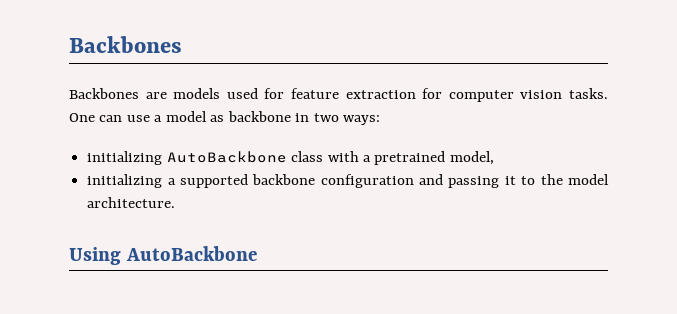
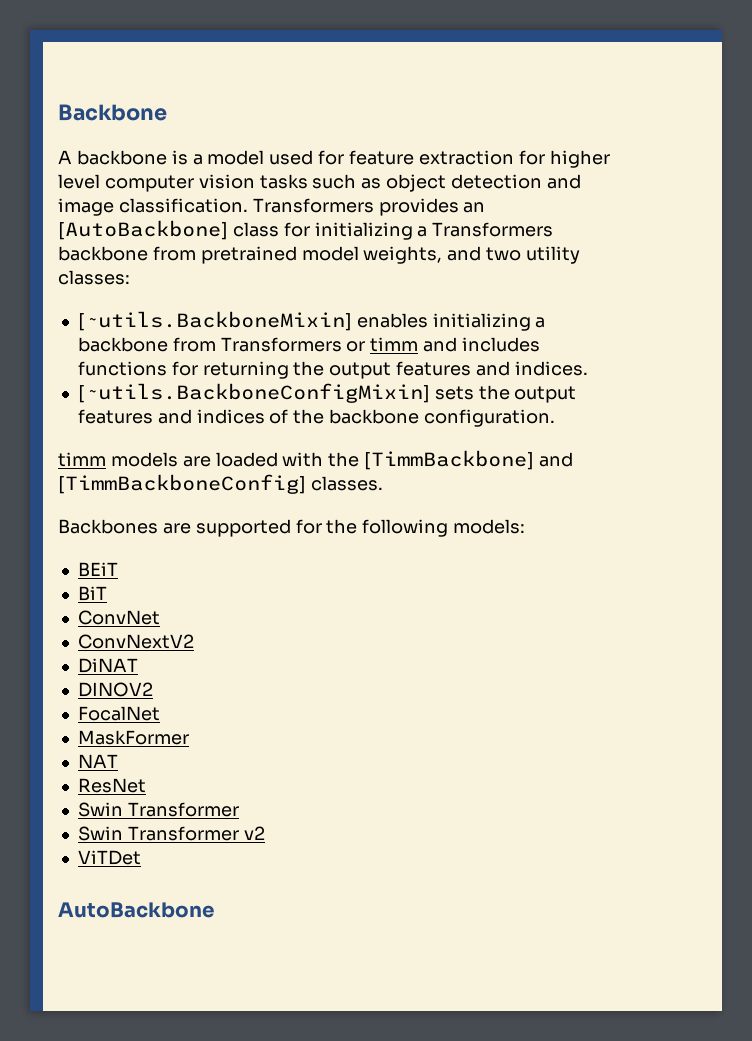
[69,36,182,53] [69,88,221,99] Backbones // Backbones are models -> [58,104,167,121] [58,150,265,165] Backbone // A backbone is a model
[448,88,609,102] [69,111,381,125] [87,151,494,165] [87,174,609,188] [87,197,176,208] [69,247,121,265] computer vision tasks. One can use a model as backbone in two ways: // initializing AutoBackbone class with a pretrained model, // initializing a supported backbone configuration and passing it to the model architecture. // Using -> [549,150,610,168] [58,174,581,192] [58,198,486,216] [58,220,554,240] [58,246,581,264] [58,270,130,285] [77,311,546,331] [77,337,540,352] [77,361,588,379] [77,383,577,403] [77,409,555,427] [58,450,574,470] [58,474,383,494] [58,519,526,537] [77,562,118,577] [77,586,107,601] [77,610,160,625] [77,634,194,649] [77,658,138,673] [77,682,153,697] [77,706,160,721] [77,730,189,745] [77,754,118,768] [77,778,146,793] [77,802,239,817] [77,826,265,841] [77,850,141,865] higher level computer vision tasks such as object detection and image classification. Transformers provides an [AutoBackbone] class for initializing a Transformers backbone from pretrained model weights, and two utility classes: // [~utils.BackboneMixin] enables initializing a backbone from Transformers or timm and includes functions for returning the output features and indices. // [~utils.BackboneConfigMixin] sets the output features and indices of the backbone configuration. // timm models are loaded with the [TimmBackbone] and [TimmBackboneConfig] classes. // Backbones are supported for the following models: // BEiT // BiT // ConvNet // ConvNextV2 // DiNAT // DINOV2 // FocalNet // MaskFormer // NAT // ResNet // Swin Transformer // Swin Transformer v2 // ViTDet //

